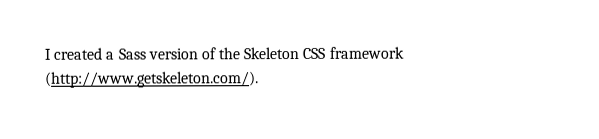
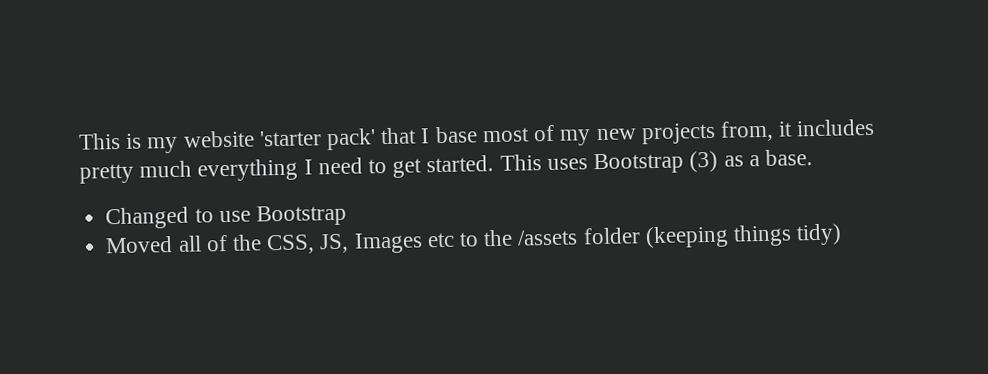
[44,46,404,60] [45,71,259,88] I created a Sass version of the Skeleton CSS framework (http://www.getskeleton.com/). -> [78,118,876,154] [79,149,813,184] [105,204,347,230] [105,223,843,255] This is my website 'starter pack' that I base most of my new projects from, it includes pretty much everything I need to get started. This uses Bootstrap (3) as a base. // Changed to use Bootstrap // Moved all of the CSS, JS, Images etc to the /assets folder (keeping things tidy)

